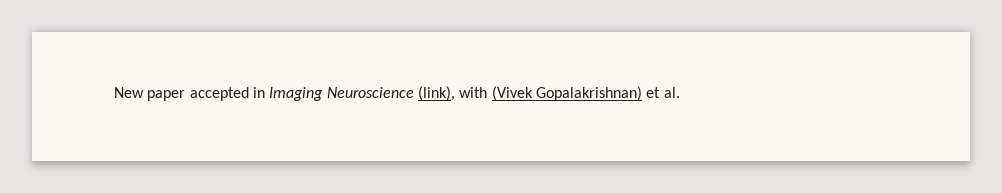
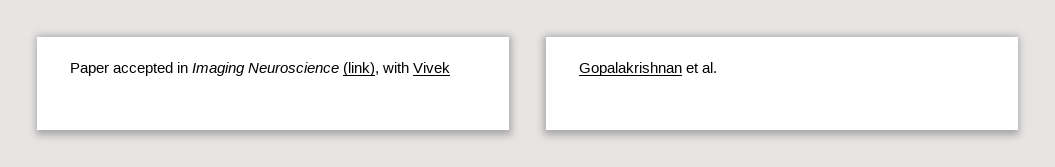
[114,87,186,101] New paper -> [70,63,109,76] Paper
[491,86,642,101] (Vivek Gopalakrishnan) -> [413,62,682,76] Vivek Gopalakrishnan

